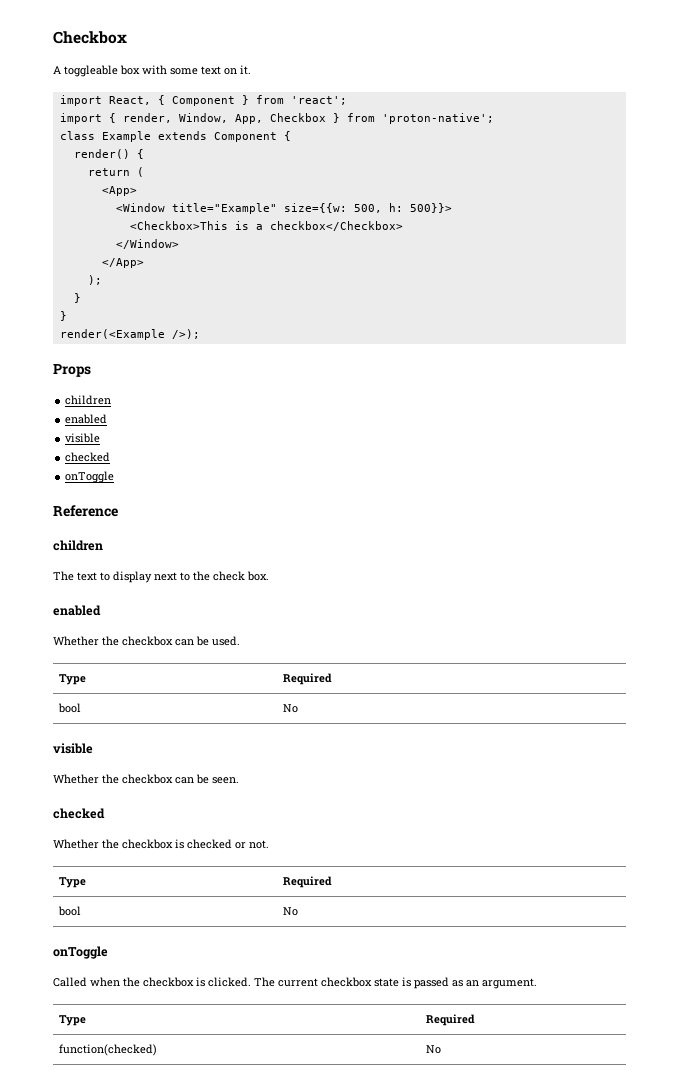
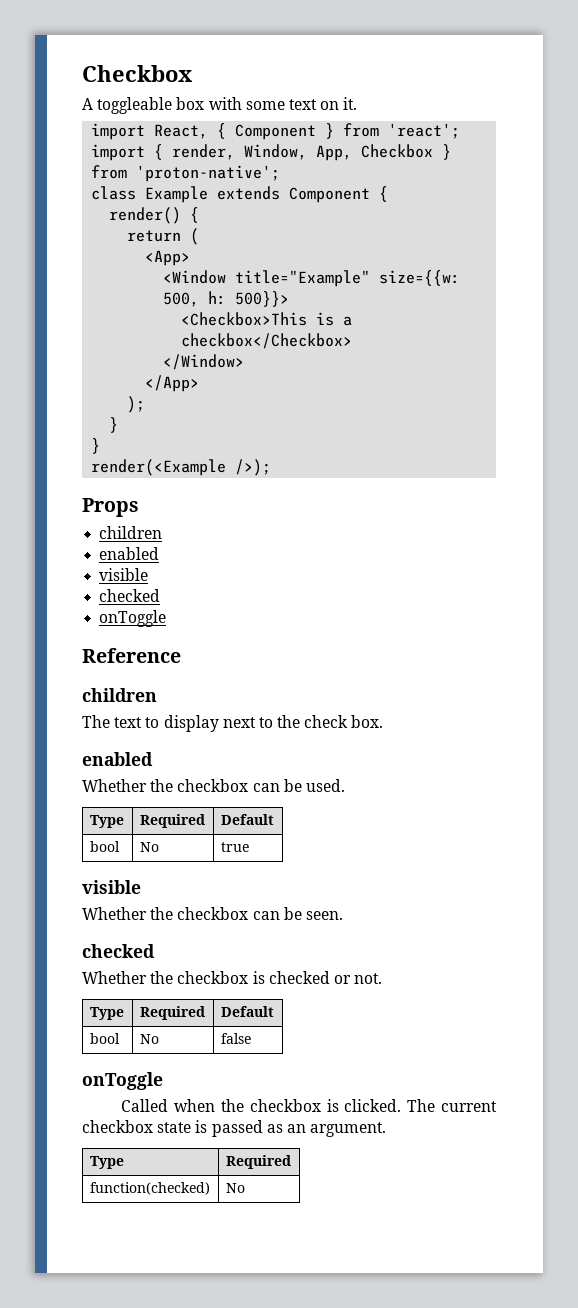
[57,703,81,713] [282,704,298,713] // bool | No -> [220,814,274,825] [89,841,120,852] [139,842,159,852] [220,842,249,852] | Default // bool | No | true
[57,906,81,916] [282,907,298,916] // bool | No -> [220,1006,274,1017] [89,1033,120,1044] [139,1034,159,1044] [220,1033,251,1044] | Default // bool | No | false

